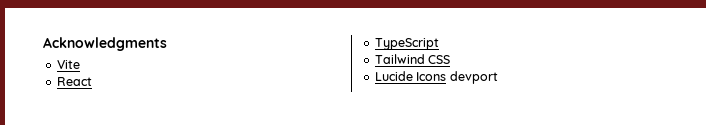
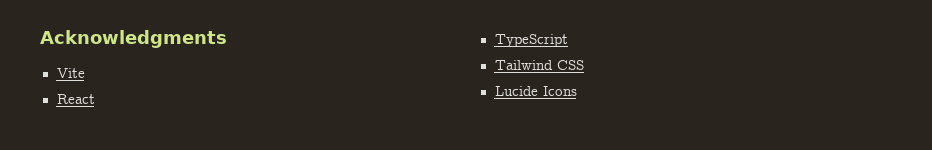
[449,71,498,84] devport -> (577, 91) none

